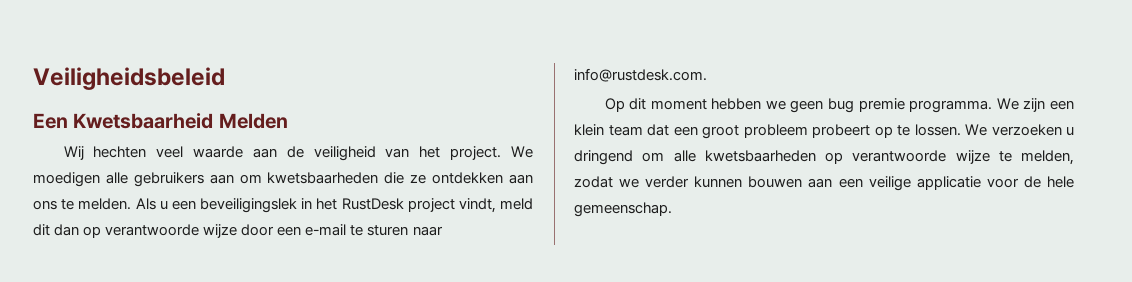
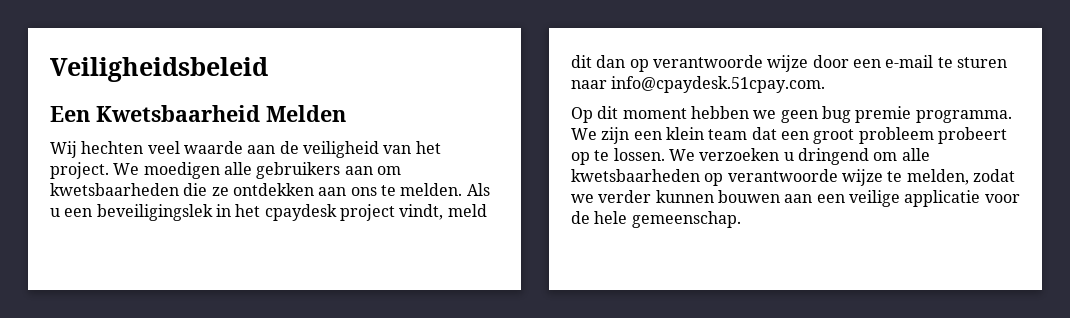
[341,198,404,210] RustDesk -> [264,204,337,221] cpaydesk
[574,68,707,82] info@rustdesk.com. -> [611,76,826,93] info@cpaydesk.51cpay.com.

